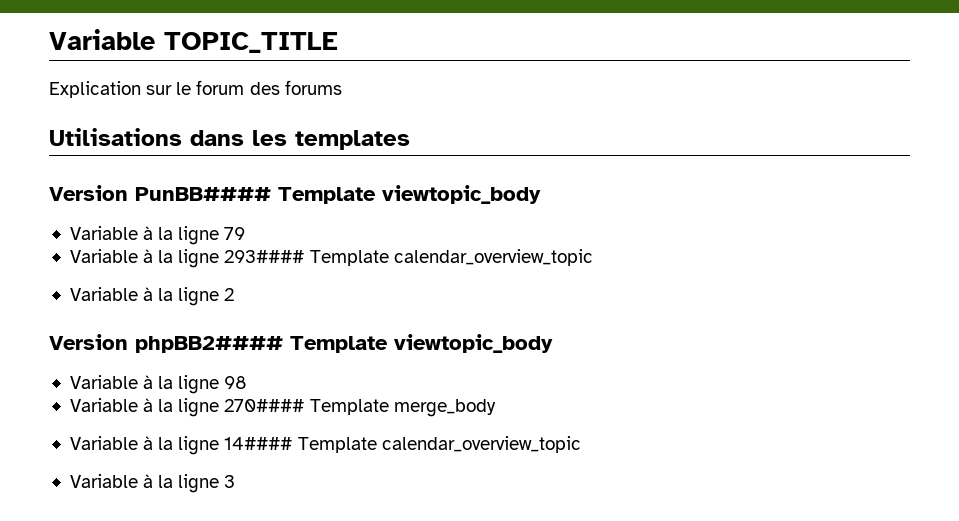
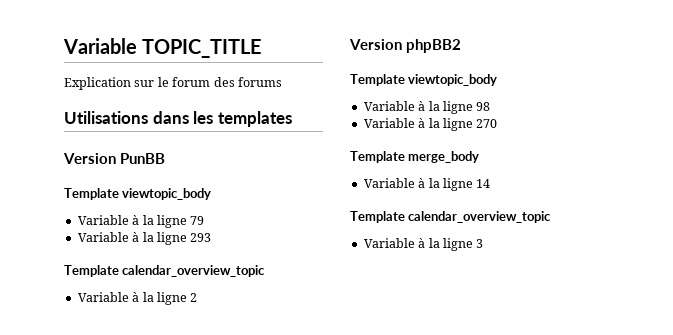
[135,187,271,201] PunBB#### -> [120,153,165,164] PunBB //
[224,250,305,263] 293#### -> [190,233,212,242] 293 //
[135,336,283,353] phpBB2#### -> [406,39,461,53] phpBB2 //
[224,399,305,412] 270#### -> [476,119,498,128] 270 //
[224,437,293,450] 14#### -> [476,179,491,188] 14 //

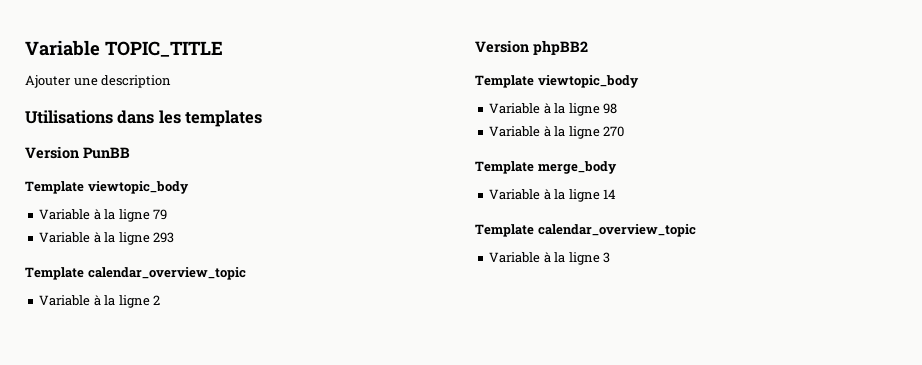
[64,77,282,90] Explication sur le forum des forums -> [25,75,172,88] Ajouter une description

